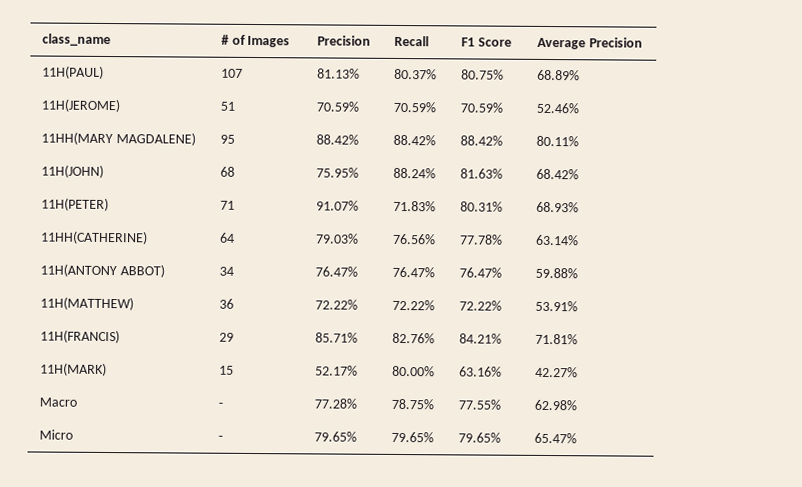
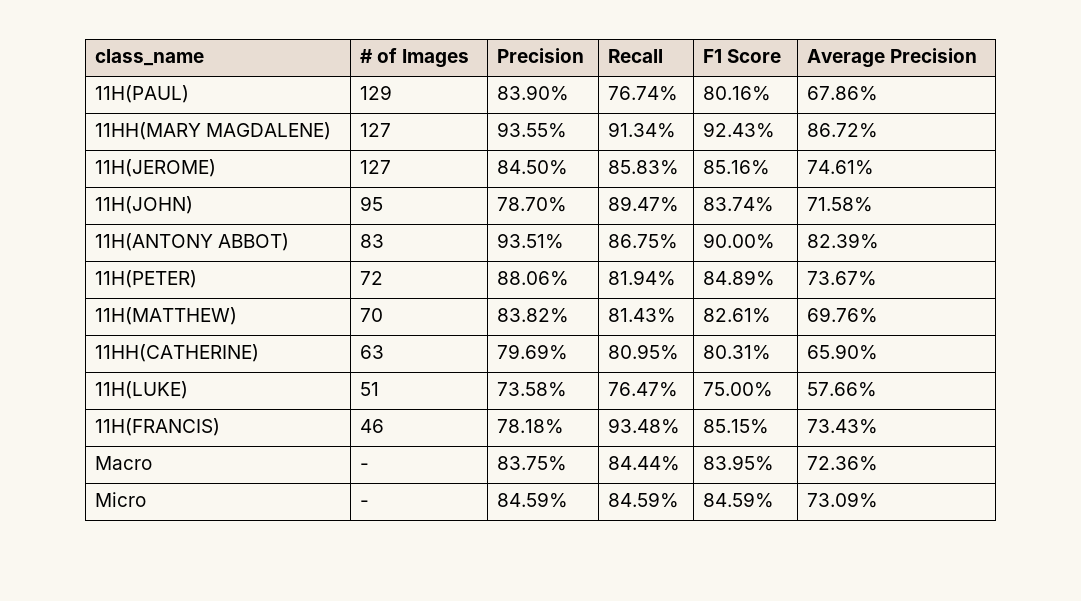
[220,68,243,78] [316,68,360,79] [393,68,437,80] [460,69,504,80] [536,69,580,81] [40,98,120,113] [219,101,235,111] [315,101,359,112] [392,101,436,113] [459,102,503,113] [535,102,579,114] [40,131,196,146] [219,134,235,144] [315,134,359,145] [392,134,436,146] [459,135,503,146] [535,135,579,147] [40,164,104,178] [219,166,235,177] [315,167,359,178] [392,167,436,179] [459,168,503,179] [535,168,579,180] [40,197,109,212] [219,200,235,210] [315,200,359,211] [392,200,436,212] [459,201,503,212] [535,201,579,213] [39,230,148,245] [219,232,235,243] [314,233,359,244] [391,233,436,245] [458,234,503,245] [534,234,579,246] [39,263,165,278] [218,266,234,276] [314,266,358,277] [391,266,435,278] [458,267,502,278] [534,267,578,279] [39,296,134,311] [218,298,234,309] [314,299,358,310] [391,299,435,311] [458,300,502,311] [534,300,578,312] [39,329,120,344] [218,332,234,342] [314,332,358,343] [391,332,435,344] [458,333,502,344] [534,333,578,345] [39,362,107,376] [218,365,234,375] [314,365,358,376] [391,365,435,377] [458,366,502,377] [534,366,578,378] [38,397,77,407] [217,402,223,408] [313,398,357,409] [390,398,434,410] [457,399,501,410] [533,399,577,411] [38,429,73,440] [217,435,223,441] [313,431,357,442] [390,431,434,443] [457,432,501,443] [533,432,577,444] 107 | 81.13% | 80.37% | 80.75% | 68.89% // 11H(JEROME) | 51 | 70.59% | 70.59% | 70.59% | 52.46% // 11HH(MARY MAGDALENE) | 95 | 88.42% | 88.42% | 88.42% | 80.11% // 11H(JOHN) | 68 | 75.95% | 88.24% | 81.63% | 68.42% // 11H(PETER) | 71 | 91.07% | 71.83% | 80.31% | 68.93% // 11HH(CATHERINE) | 64 | 79.03% | 76.56% | 77.78% | 63.14% // 11H(ANTONY ABBOT) | 34 | 76.47% | 76.47% | 76.47% | 59.88% // 11H(MATTHEW) | 36 | 72.22% | 72.22% | 72.22% | 53.91% // 11H(FRANCIS) | 29 | 85.71% | 82.76% | 84.21% | 71.81% // 11H(MARK) | 15 | 52.17% | 80.00% | 63.16% | 42.27% // Macro | - | 77.28% | 78.75% | 77.55% | 62.98% // Micro | - | 79.65% | 79.65% | 79.65% | 65.47% -> [360,85,393,100] [497,85,570,101] [608,86,679,101] [703,86,772,101] [807,86,879,101] [95,122,332,140] [360,123,392,137] [497,122,568,138] [608,122,677,138] [703,122,776,138] [807,123,879,138] [95,159,217,177] [360,160,392,174] [497,160,569,175] [608,160,680,175] [703,160,771,175] [807,160,875,175] [95,196,194,214] [360,196,384,211] [497,197,568,212] [608,196,680,212] [703,197,775,212] [807,197,874,212] [95,233,290,251] [360,234,385,248] [497,233,565,249] [608,234,679,249] [703,233,776,249] [807,233,880,249] [95,270,198,288] [360,271,384,285] [497,271,570,286] [608,270,677,286] [703,270,776,286] [807,271,878,286] [95,307,238,325] [360,308,384,322] [497,308,570,323] [608,308,677,323] [703,308,772,323] [807,307,879,323] [95,344,260,362] [360,345,385,359] [497,344,569,360] [608,344,680,360] [703,345,772,360] [807,344,879,360] [95,381,189,399] [360,382,380,396] [497,382,568,397] [608,382,679,397] [703,382,774,397] [807,382,878,397] [95,418,221,436] [360,419,385,433] [497,419,565,434] [608,418,681,434] [703,419,770,434] [807,419,879,434] [95,456,153,470] [360,463,370,470] [497,456,568,471] [608,456,681,471] [703,455,775,471] [807,456,879,471] [95,492,147,507] [360,500,370,507] [497,492,569,508] [608,492,680,508] [703,492,775,508] [807,492,879,508] 129 | 83.90% | 76.74% | 80.16% | 67.86% // 11HH(MARY MAGDALENE) | 127 | 93.55% | 91.34% | 92.43% | 86.72% // 11H(JEROME) | 127 | 84.50% | 85.83% | 85.16% | 74.61% // 11H(JOHN) | 95 | 78.70% | 89.47% | 83.74% | 71.58% // 11H(ANTONY ABBOT) | 83 | 93.51% | 86.75% | 90.00% | 82.39% // 11H(PETER) | 72 | 88.06% | 81.94% | 84.89% | 73.67% // 11H(MATTHEW) | 70 | 83.82% | 81.43% | 82.61% | 69.76% // 11HH(CATHERINE) | 63 | 79.69% | 80.95% | 80.31% | 65.90% // 11H(LUKE) | 51 | 73.58% | 76.47% | 75.00% | 57.66% // 11H(FRANCIS) | 46 | 78.18% | 93.48% | 85.15% | 73.43% // Macro | - | 83.75% | 84.44% | 83.95% | 72.36% // Micro | - | 84.59% | 84.59% | 84.59% | 73.09%

